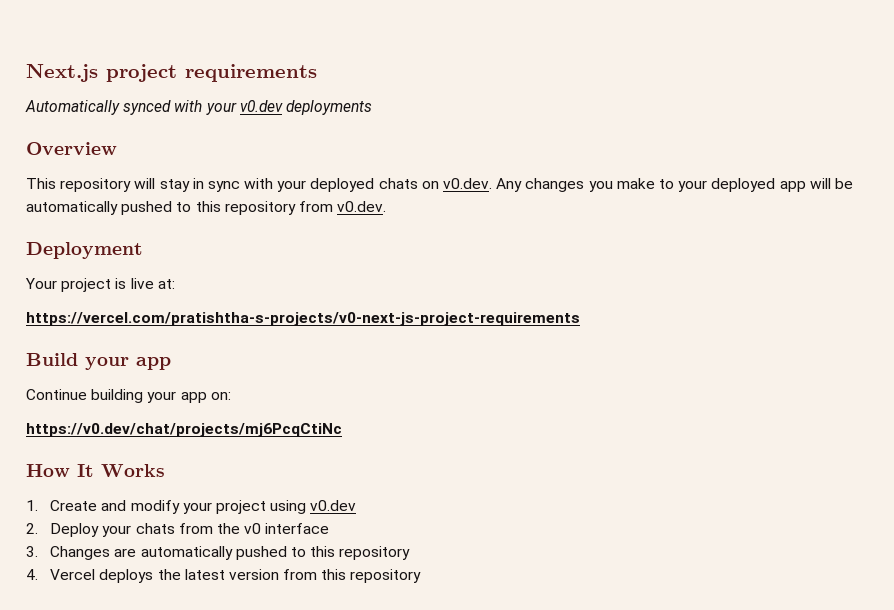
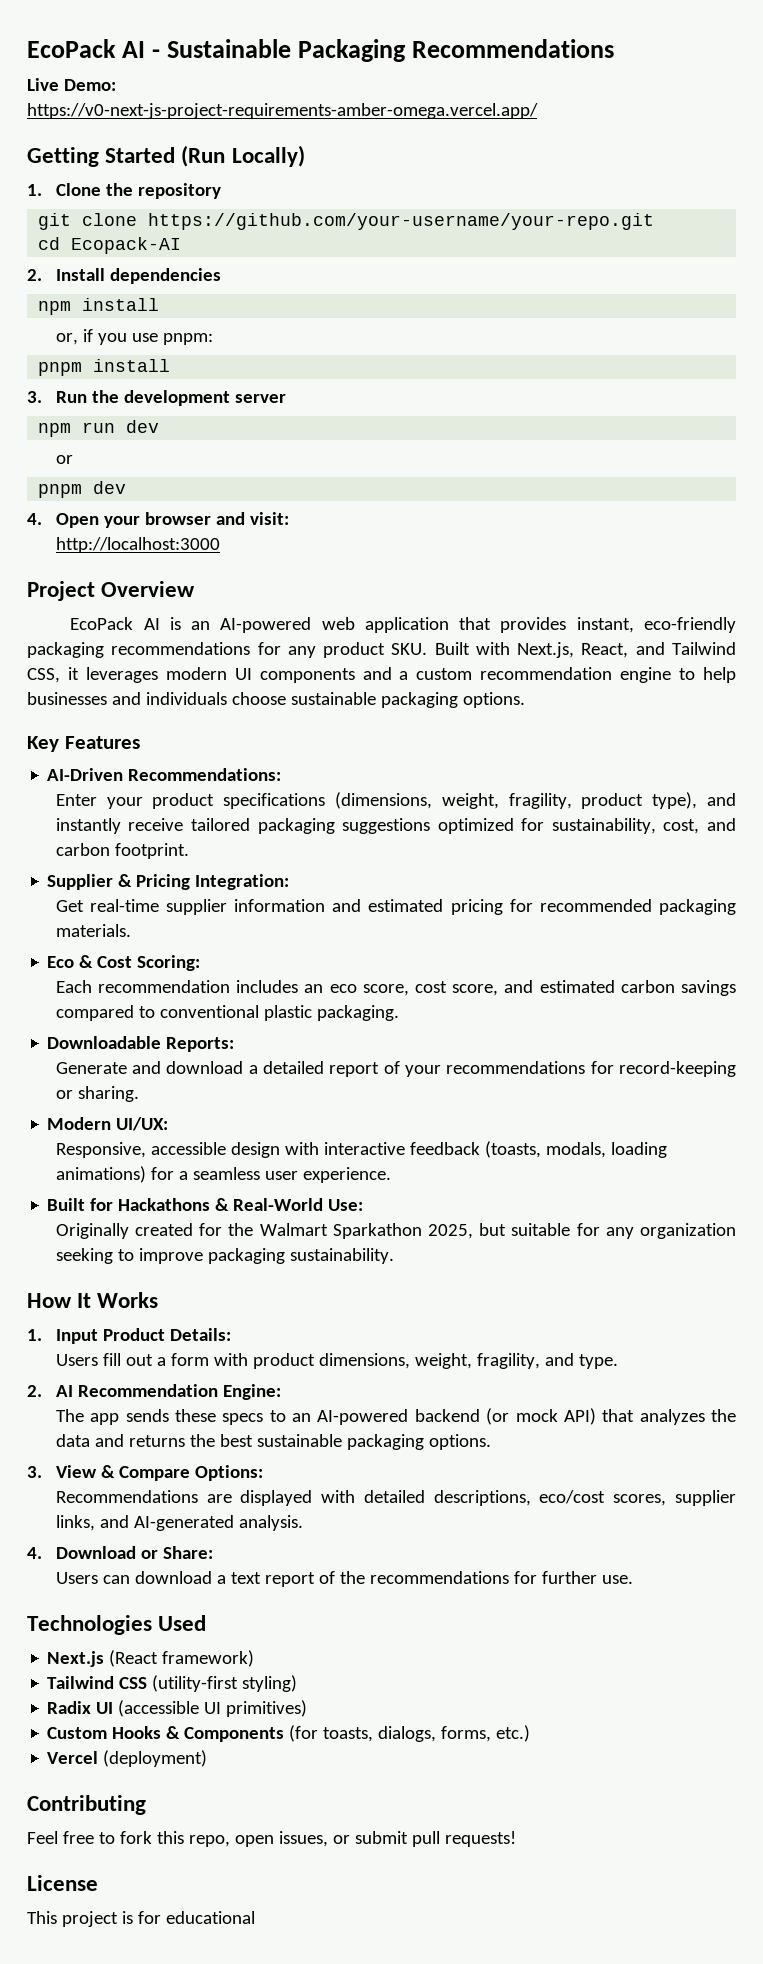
[26,64,317,82] [25,100,372,115] [26,142,117,155] [26,178,853,192] [26,201,387,215] [26,242,143,259] [25,278,175,292] [26,312,580,326] [26,353,171,370] [26,389,231,403] [26,423,342,437] [26,464,165,477] [26,500,357,514] [26,523,330,537] [26,546,411,560] [26,569,422,583] Next.js project requirements // Automatically synced with your v0.dev deployments // Overview // This repository will stay in sync with your deployed chats on v0.dev. Any changes you make to your deployed app will be automatically pushed to this repository from v0.dev. // Deployment // Your project is live at: // https://vercel.com/pratishtha-s-projects/v0-next-js-project-requirements // Build your app // Continue building your app on: // https://v0.dev/chat/projects/mj6PcqCtiNc // How It Works // 1. Create and modify your project using v0.dev // 2. Deploy your chats from the v0 interface // 3. Changes are automatically pushed to this repository // 4. Vercel deploys the latest version from this repository -> [27,39,615,62] [27,78,116,91] [27,103,538,119] [27,145,305,167] [27,183,221,199] [38,213,655,230] [38,237,182,254] [27,268,221,284] [38,298,160,315] [55,329,213,345] [38,359,171,376] [27,390,286,406] [38,420,160,437] [55,455,73,464] [38,481,127,498] [27,512,289,528] [55,537,220,553] [27,581,196,601] [70,617,736,633] [27,642,736,658] [27,667,736,683] [27,692,525,708] [27,736,140,752] [47,768,282,781] [55,792,736,809] [55,818,737,834] [55,843,189,859] [47,874,290,890] [55,899,736,915] [55,924,131,937] [47,955,201,971] [55,980,736,996] [55,1005,399,1021] [47,1036,235,1052] [55,1061,737,1077] [55,1086,139,1102] [47,1117,169,1131] [55,1141,667,1158] [55,1166,391,1183] [47,1198,364,1211] [55,1223,736,1239] [55,1248,394,1264] [27,1292,159,1308] [27,1328,231,1344] [55,1353,618,1369] [27,1384,281,1400] [55,1408,736,1425] [55,1434,491,1450] [27,1465,263,1481] [55,1490,736,1506] [55,1515,303,1531] [27,1546,213,1559] [55,1571,633,1587] [27,1615,207,1635] [47,1650,255,1667] [47,1675,298,1692] [47,1700,308,1717] [47,1725,531,1742] [47,1750,208,1767] [27,1795,146,1815] [27,1831,516,1847] [27,1875,98,1891] [27,1911,255,1927] EcoPack AI - Sustainable Packaging Recommendations // Live Demo: // https://v0-next-js-project-requirements-amber-omega.vercel.app/ // Getting Started (Run Locally) // 1. Clone the repository // git clone https://github.com/your-username/your-repo.git // cd Ecopack-AI // 2. Install dependencies // npm install // or, if you use pnpm: // pnpm install // 3. Run the development server // npm run dev // or // pnpm dev // 4. Open your browser and visit: // http://localhost:3000 // Project Overview // EcoPack AI is an AI-powered web application that provides instant, eco-friendly packaging recommendations for any product SKU. Built with Next.js, React, and Tailwind CSS, it leverages modern UI components and a custom recommendation engine to help businesses and individuals choose sustainable packaging options. // Key Features // AI-Driven Recommendations: // Enter your product specifications (dimensions, weight, fragility, product type), and instantly receive tailored packaging suggestions optimized for sustainability, cost, and carbon footprint. // Supplier & Pricing Integration: // Get real-time supplier information and estimated pricing for recommended packaging materials. // Eco & Cost Scoring: // Each recommendation includes an eco score, cost score, and estimated carbon savings compared to conventional plastic packaging. // Downloadable Reports: // Generate and download a detailed report of your recommendations for record-keeping or sharing. // Modern UI/UX: // Responsive, accessible design with interactive feedback (toasts, modals, loading animations) for a seamless user experience. // Built for Hackathons & Real-World Use: // Originally created for the Walmart Sparkathon 2025, but suitable for any organization seeking to improve packaging sustainability. // How It Works // 1. Input Product Details: // Users fill out a form with product dimensions, weight, fragility, and type. // 2. AI Recommendation Engine: // The app sends these specs to an AI-powered backend (or mock API) that analyzes the data and returns the best sustainable packaging options. // 3. View & Compare Options: // Recommendations are displayed with detailed descriptions, eco/cost scores, supplier links, and AI-generated analysis. // 4. Download or Share: // Users can download a text report of the recommendations for further use. // Technologies Used // Next.js (React framework) // Tailwind CSS (utility-first styling) // Radix UI (accessible UI primitives) // Custom Hooks & Components (for toasts, dialogs, forms, etc.) // Vercel (deployment) // Contributing // Feel free to fork this repo, open issues, or submit pull requests! // License // This project is for educational

